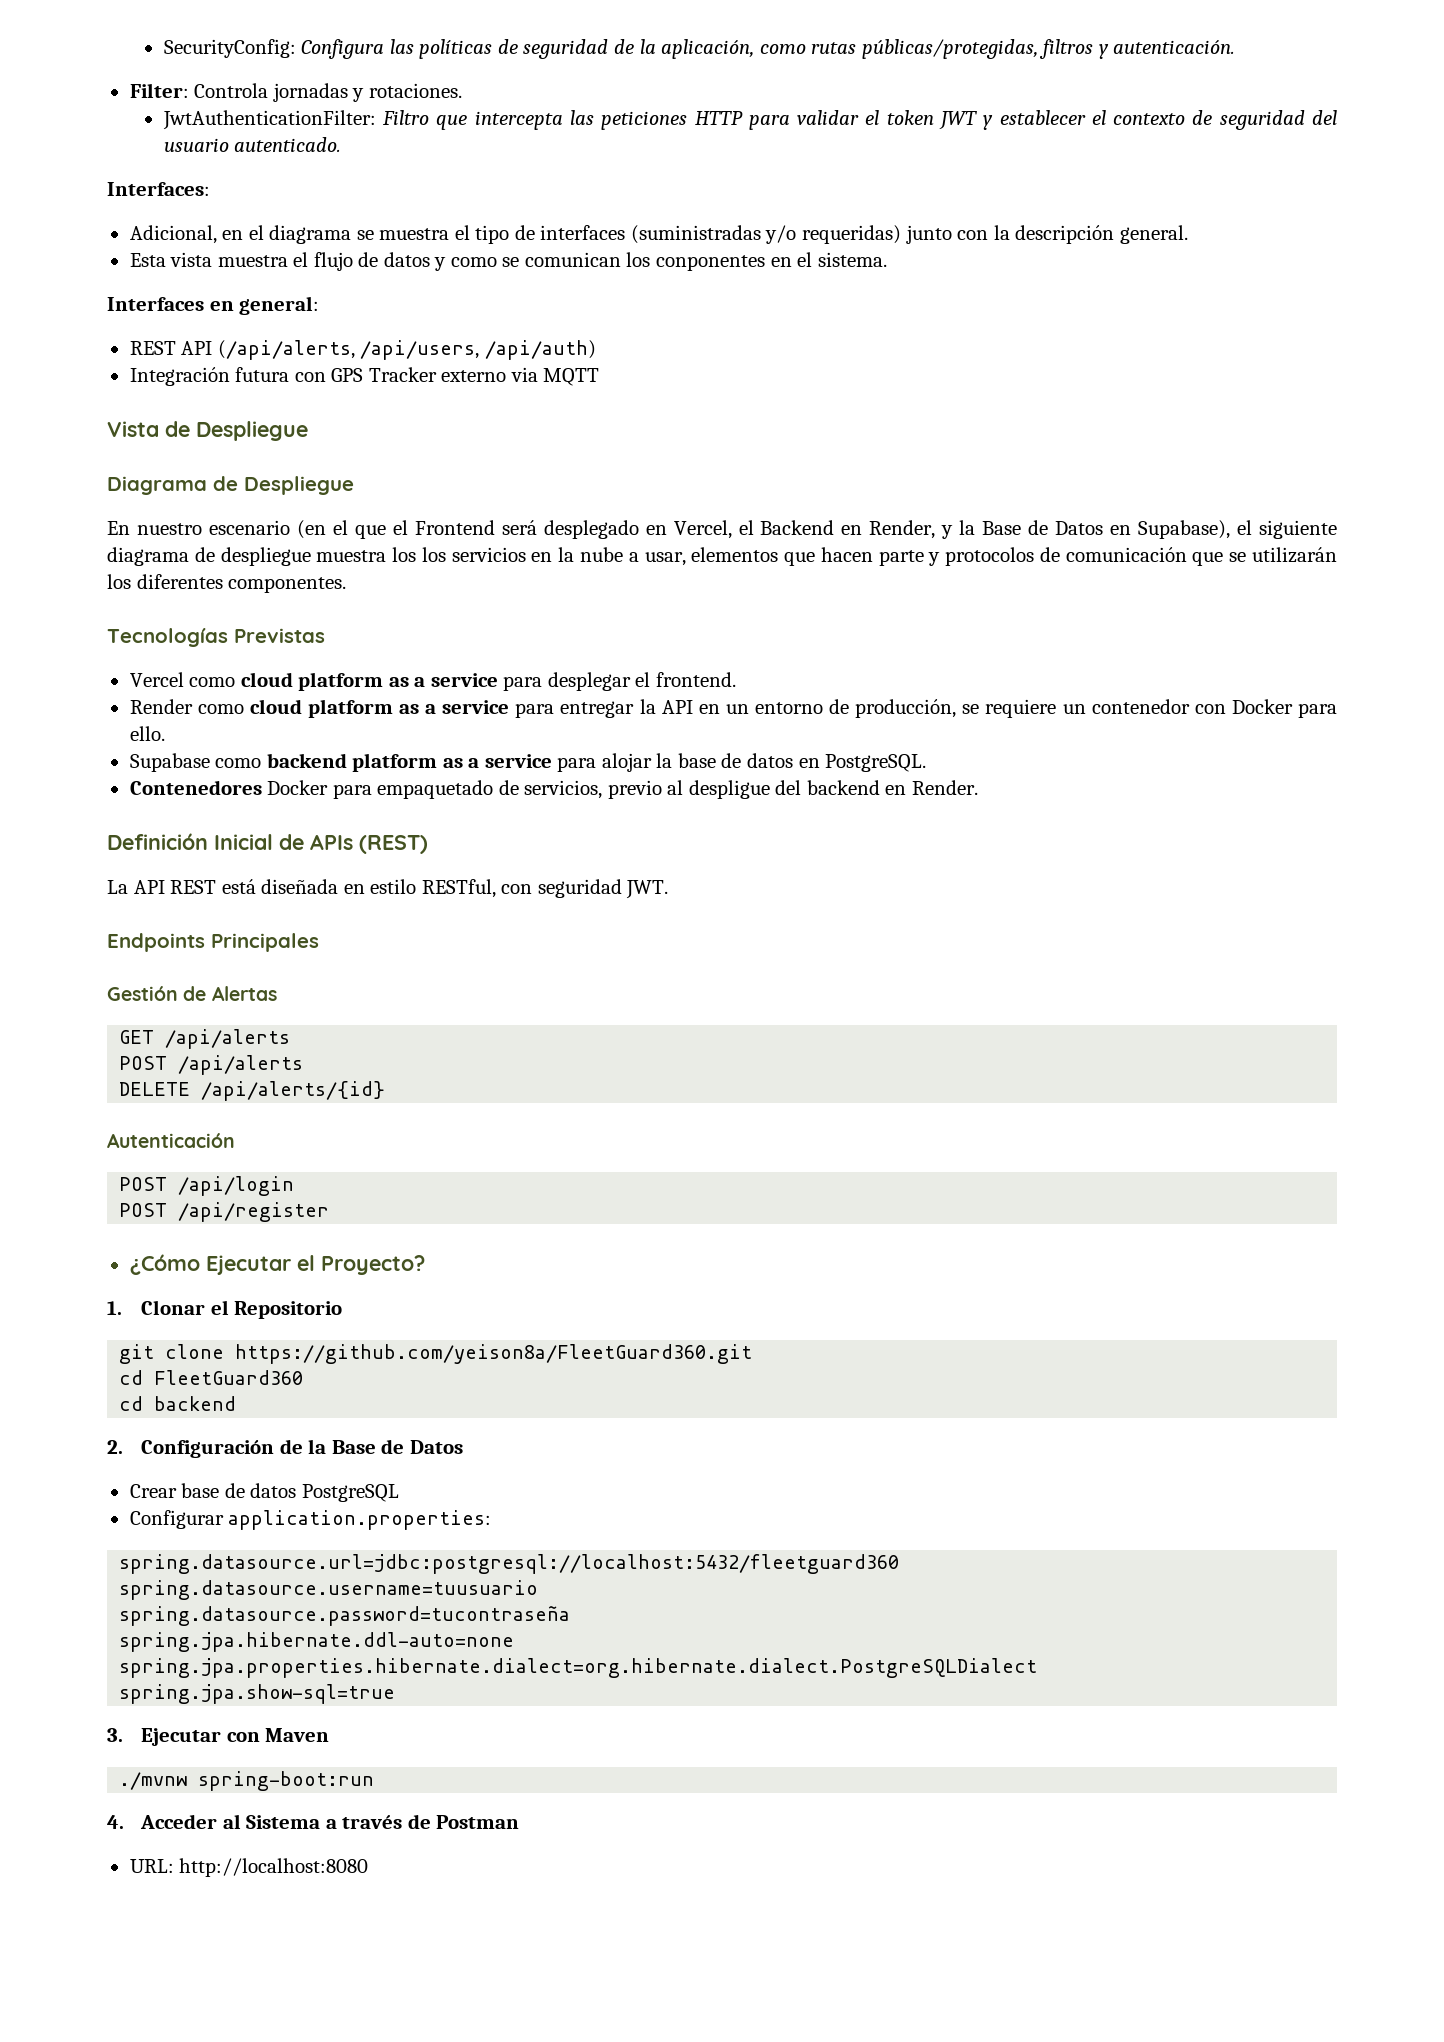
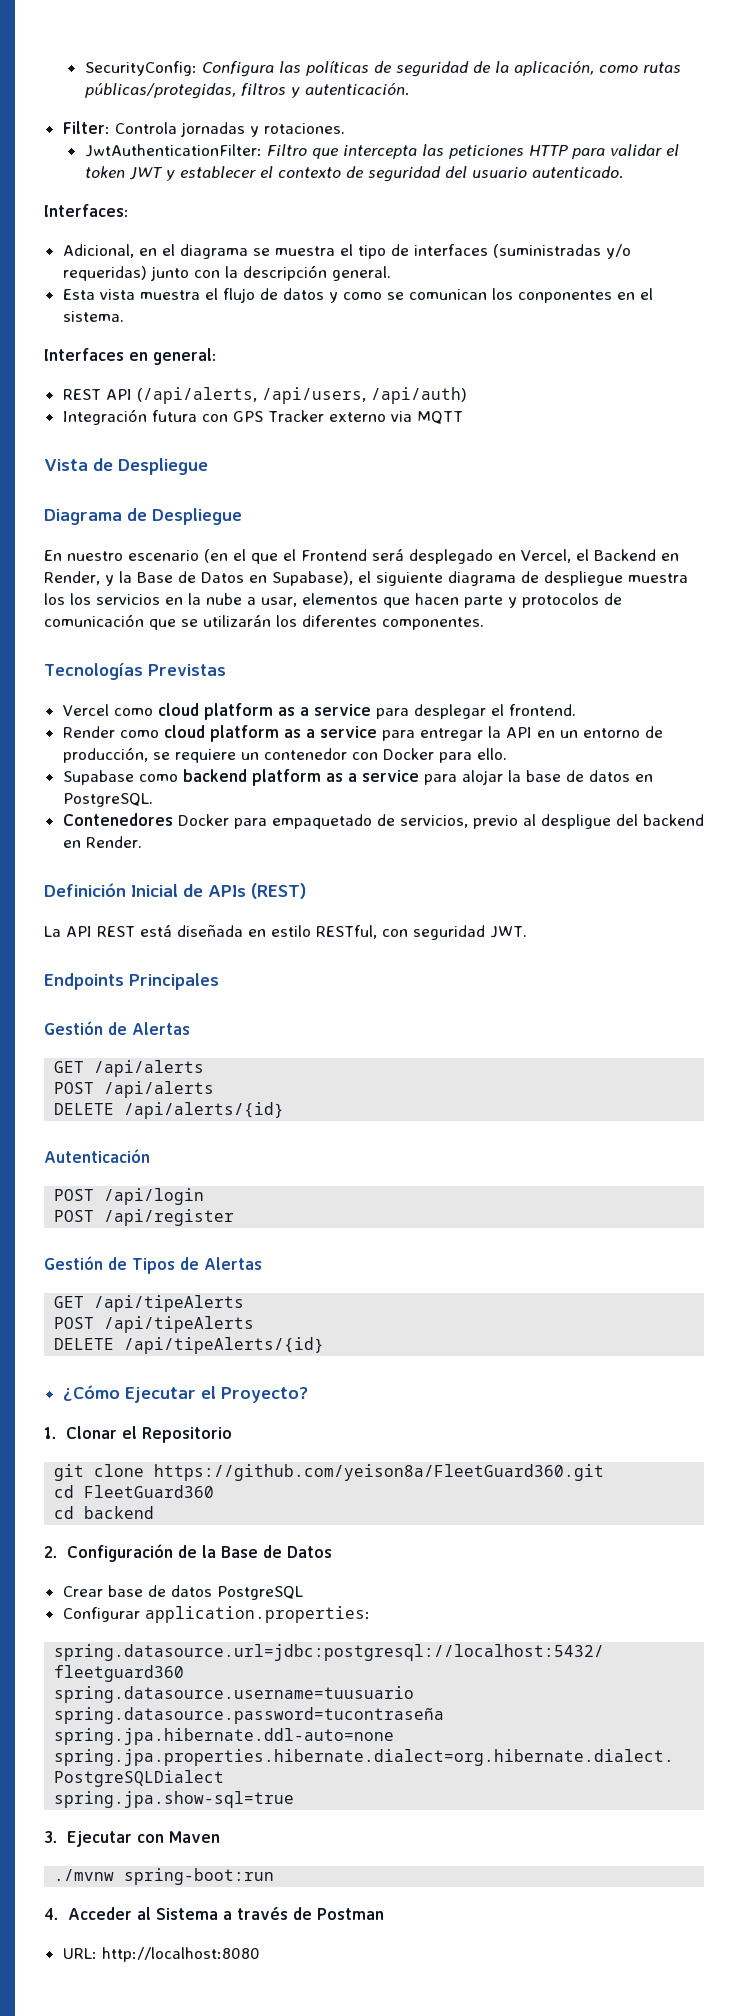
(330, 1212) none -> [44,1256,262,1274] [54,1295,245,1312] [54,1316,255,1333] [54,1337,325,1354] // Gestión de Tipos de Alertas // GET /api/tipeAlerts // POST /api/tipeAlerts // DELETE /api/tipeAlerts/{id}

